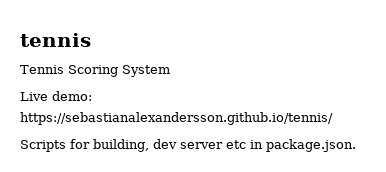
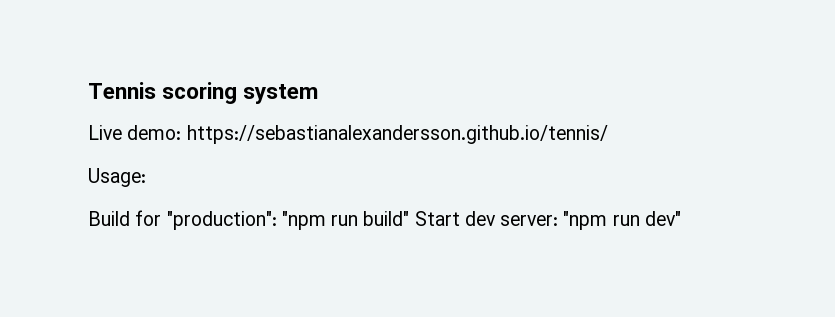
[20,33,91,47] [20,65,170,77] tennis // Tennis Scoring System -> [88,82,319,104] Tennis scoring system
[20,139,356,152] Scripts for building, dev server etc in package.json. -> [88,168,146,187] [88,210,681,230] Usage: // Build for "production": "npm run build" Start dev server: "npm run dev"

